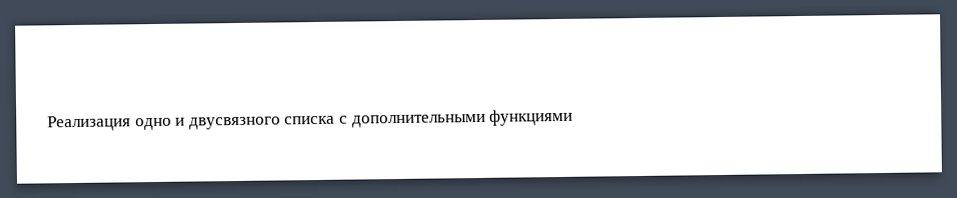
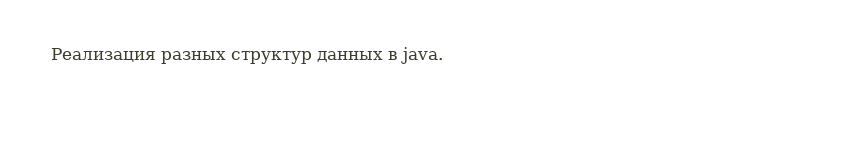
[134,108,574,131] одно и двусвязного списка с дополнительными функциями -> [161,47,443,64] разных структур данных в java.

